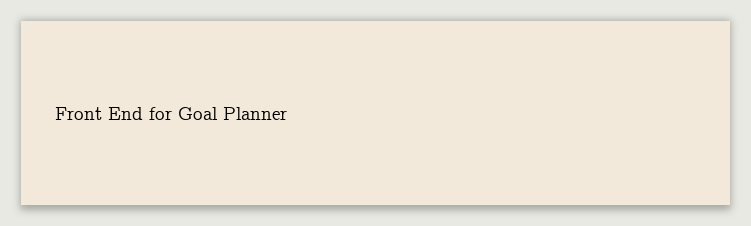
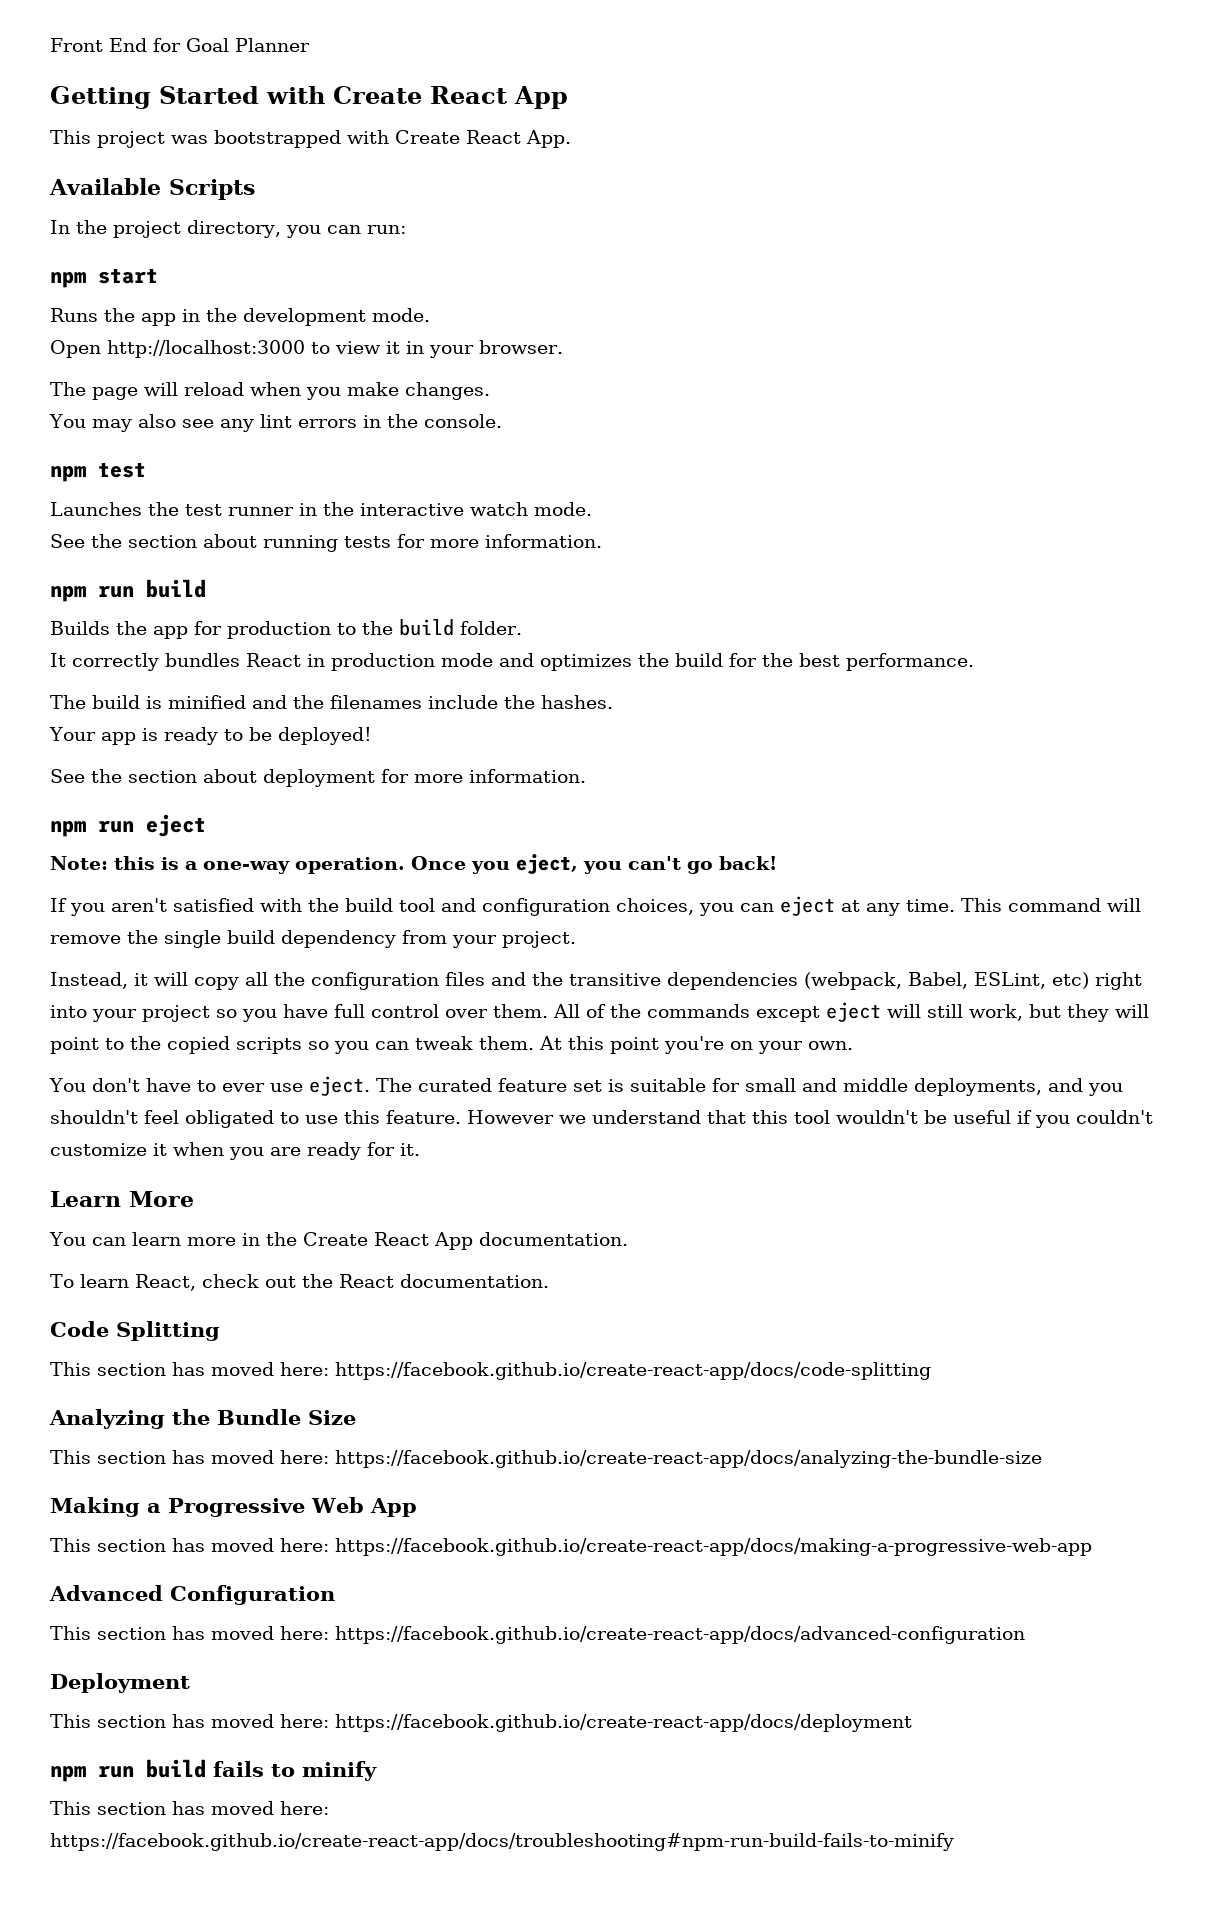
(287, 113) none -> [50,86,568,109] [50,130,571,148] [49,178,255,200] [50,220,406,238] [50,268,158,288] [50,308,430,326] [50,340,563,358] [50,382,490,400] [49,414,502,432] [50,462,146,482] [50,502,592,516] [50,534,602,552] [50,579,206,602] [50,619,522,639] [50,653,974,671] [50,695,613,709] [49,727,372,745] [50,769,586,787] [50,814,206,837] [50,854,777,874] [50,896,1141,916] [50,930,576,948] [50,972,1142,990] [50,1002,1149,1022] [50,1036,853,1054] [49,1076,1123,1096] [50,1110,1153,1128] [50,1142,420,1160] [50,1191,194,1207] [49,1232,628,1250] [50,1274,549,1291] [50,1321,220,1341] [50,1362,931,1380] [49,1409,356,1429] [50,1450,1042,1468] [50,1497,417,1517] [50,1538,1092,1556] [49,1585,335,1605] [50,1626,1025,1644] [50,1673,190,1693] [50,1714,912,1732] [50,1759,377,1782] [50,1801,329,1815] [50,1833,954,1851] // Getting Started with Create React App // This project was bootstrapped with Create React App. // Available Scripts // In the project directory, you can run: // npm start // Runs the app in the development mode. // Open http://localhost:3000 to view it in your browser. // The page will reload when you make changes. // You may also see any lint errors in the console. // npm test // Launches the test runner in the interactive watch mode. // See the section about running tests for more information. // npm run build // Builds the app for production to the build folder. // It correctly bundles React in production mode and optimizes the build for the best performance. // The build is minified and the filenames include the hashes. // Your app is ready to be deployed! // See the section about deployment for more information. // npm run eject // Note: this is a one-way operation. Once you eject, you can't go back! // If you aren't satisfied with the build tool and configuration choices, you can eject at any time. This command will remove the single build dependency from your project. // Instead, it will copy all the configuration files and the transitive dependencies (webpack, Babel, ESLint, etc) right into your project so you have full control over them. All of the commands except eject will still work, but they will point to the copied scripts so you can tweak them. At this point you're on your own. // You don't have to ever use eject. The curated feature set is suitable for small and middle deployments, and you shouldn't feel obligated to use this feature. However we understand that this tool wouldn't be useful if you couldn't customize it when you are ready for it. // Learn More // You can learn more in the Create React App documentation. // To learn React, check out the React documentation. // Code Splitting // This section has moved here: https://facebook.github.io/create-react-app/docs/code-splitting // Analyzing the Bundle Size // This section has moved here: https://facebook.github.io/create-react-app/docs/analyzing-the-bundle-size // Making a Progressive Web App // This section has moved here: https://facebook.github.io/create-react-app/docs/making-a-progressive-web-app // Advanced Configuration // This section has moved here: https://facebook.github.io/create-react-app/docs/advanced-configuration // Deployment // This section has moved here: https://facebook.github.io/create-react-app/docs/deployment // npm run build fails to minify // This section has moved here: https://facebook.github.io/create-react-app/docs/troubleshooting#npm-run-build-fails-to-minify

